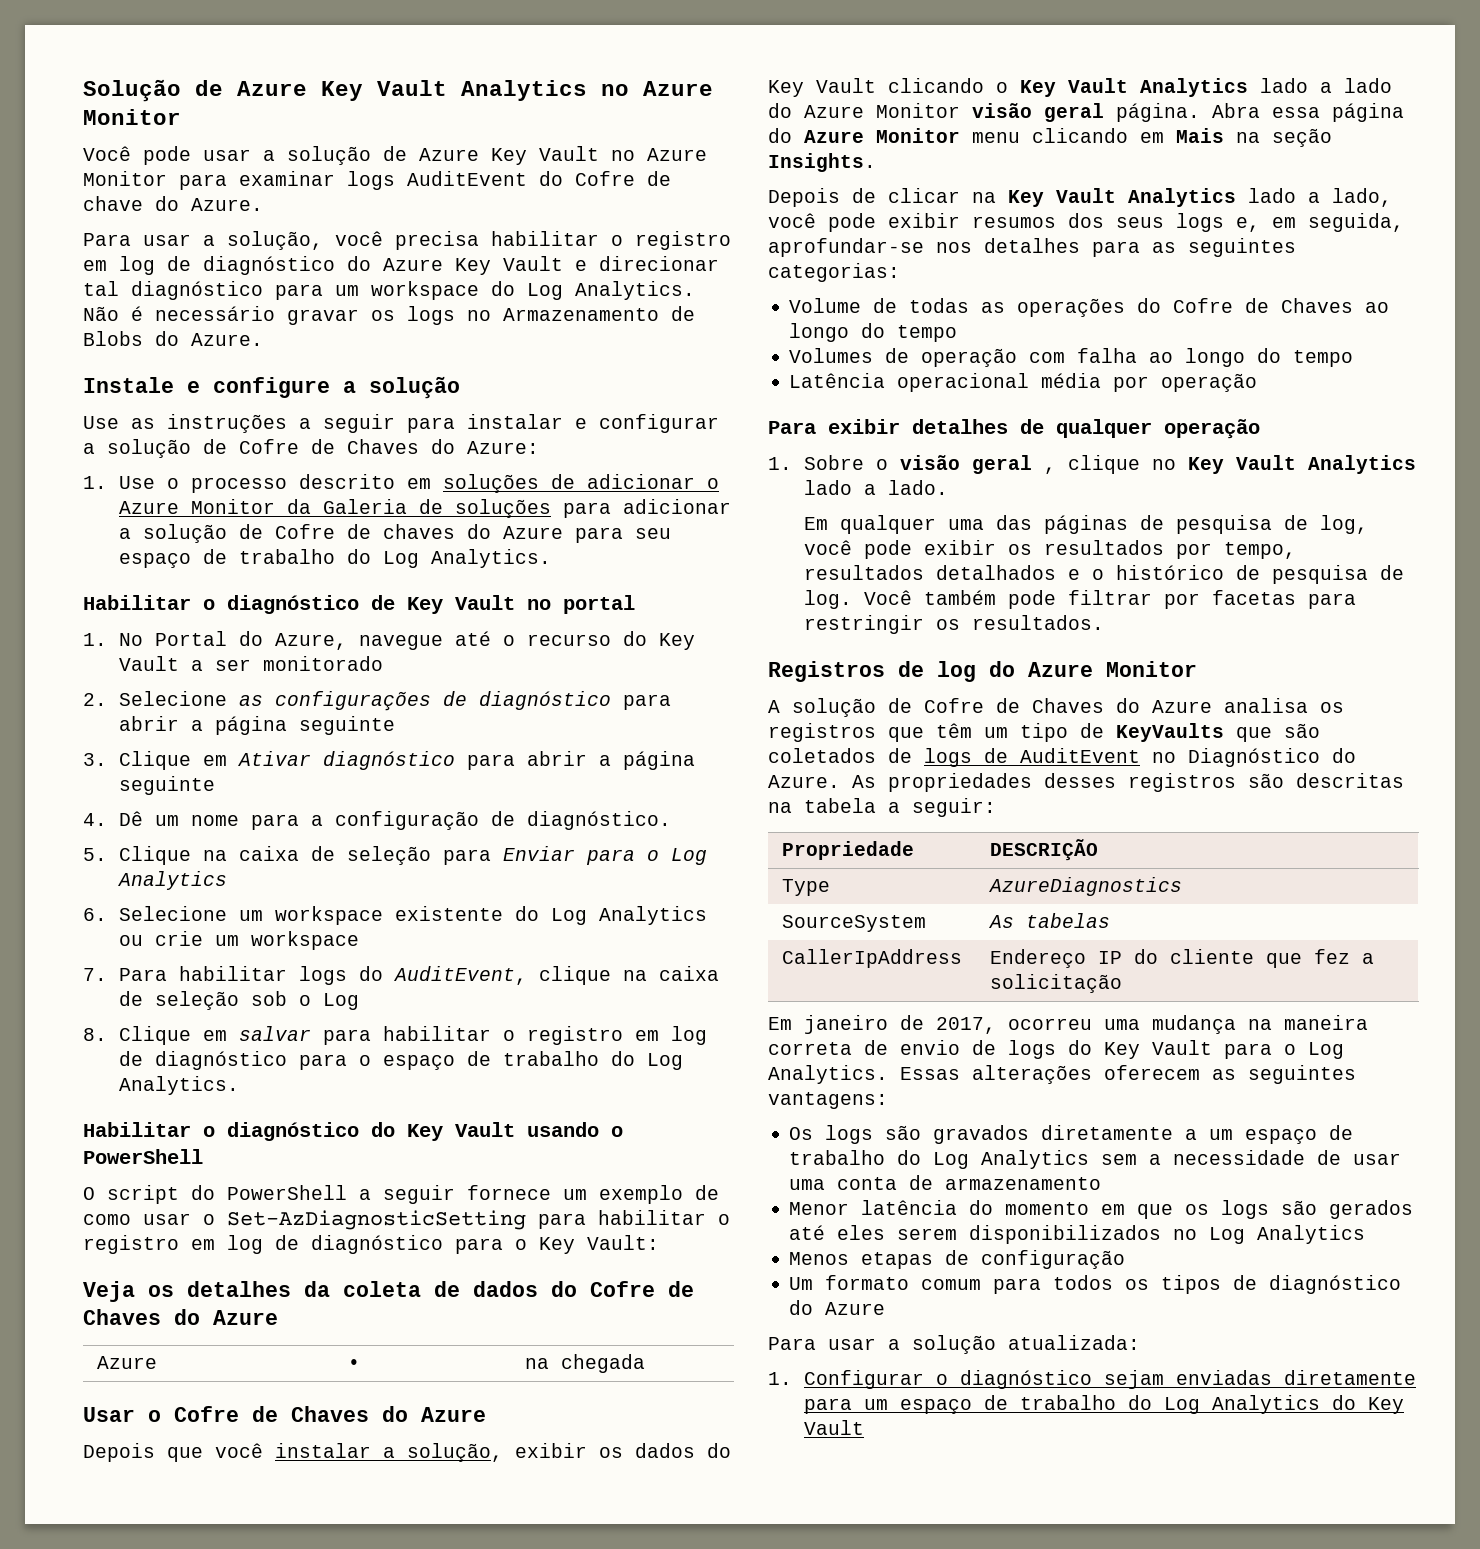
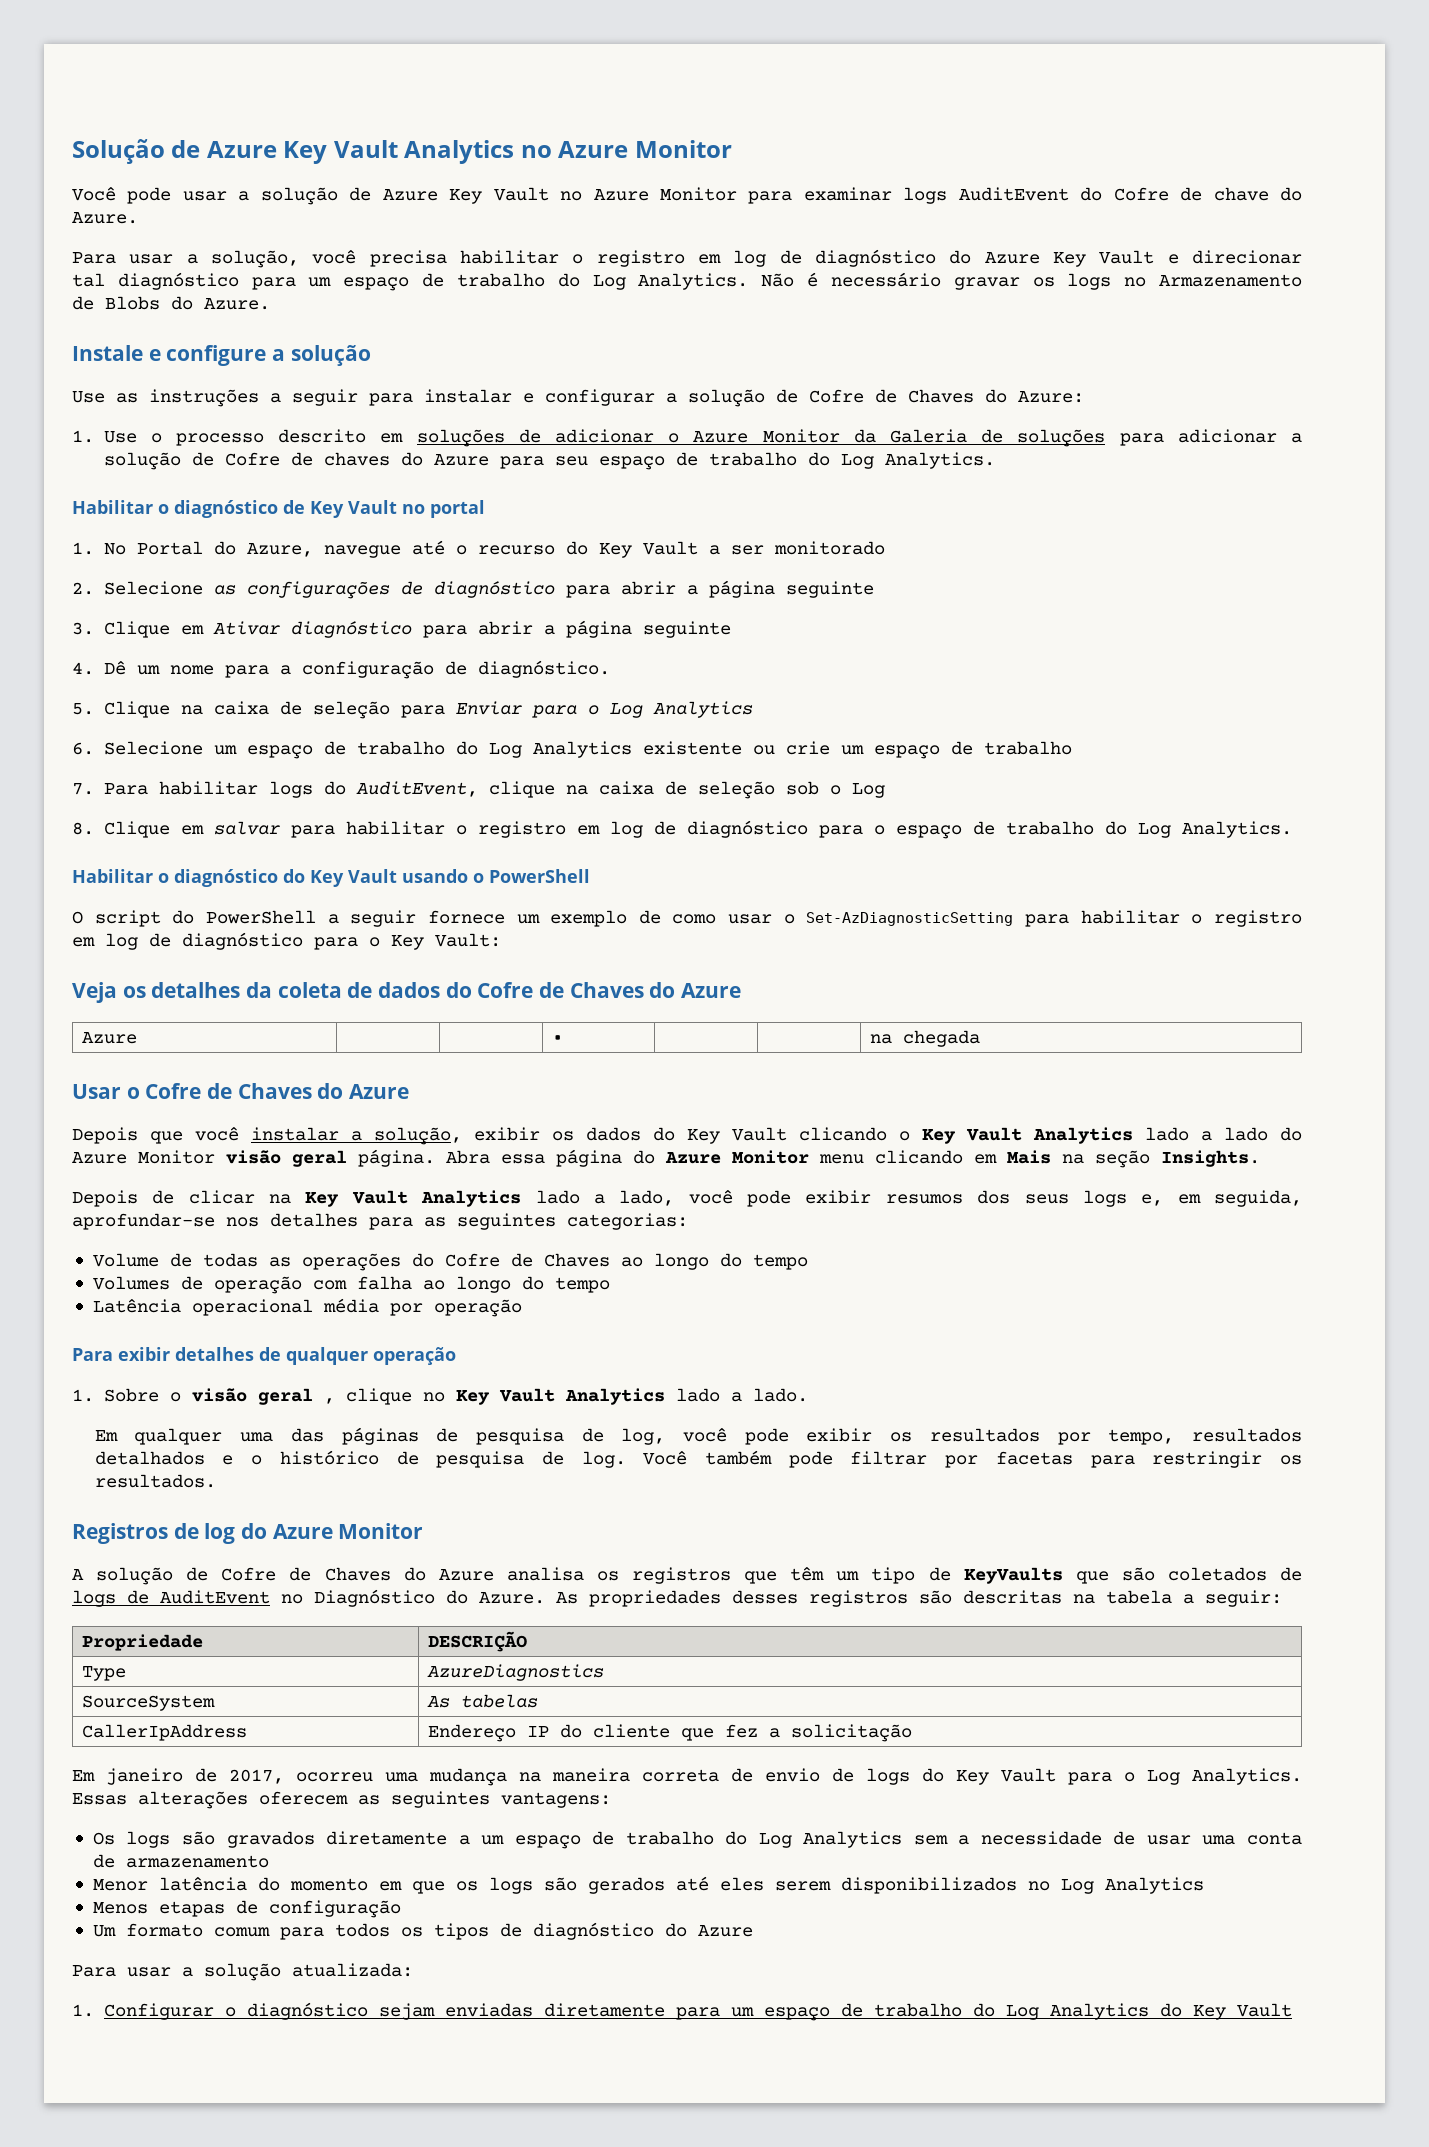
[371,281,479,300] workspace -> [343,273,545,291] espaço de trabalho
[275,906,708,925] workspace existente do Log Analytics -> [246,741,742,759] espaço de trabalho do Log Analytics existente
[251,931,360,950] workspace -> [873,741,1072,759] espaço de trabalho

